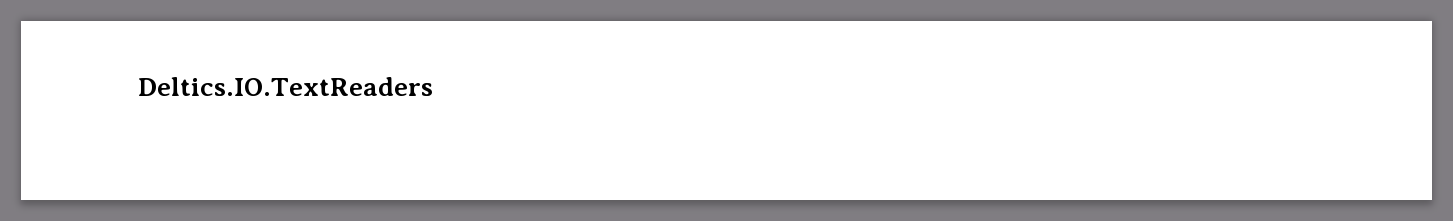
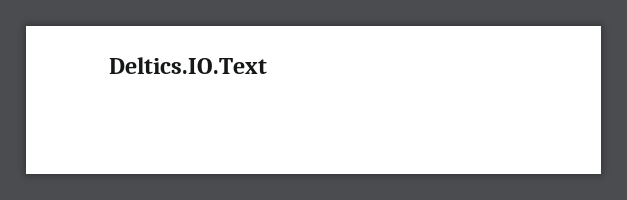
[138,77,433,96] Deltics.IO.TextReaders -> [109,57,267,74] Deltics.IO.Text

